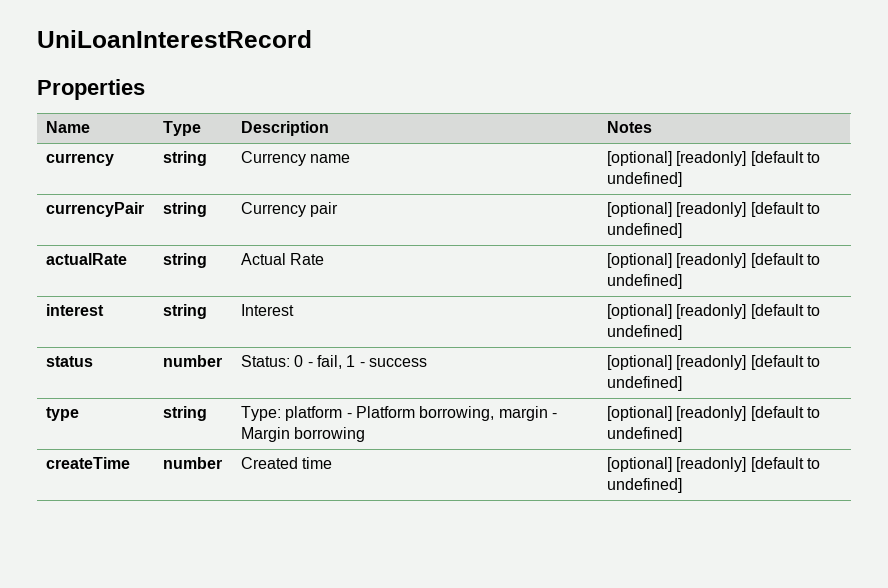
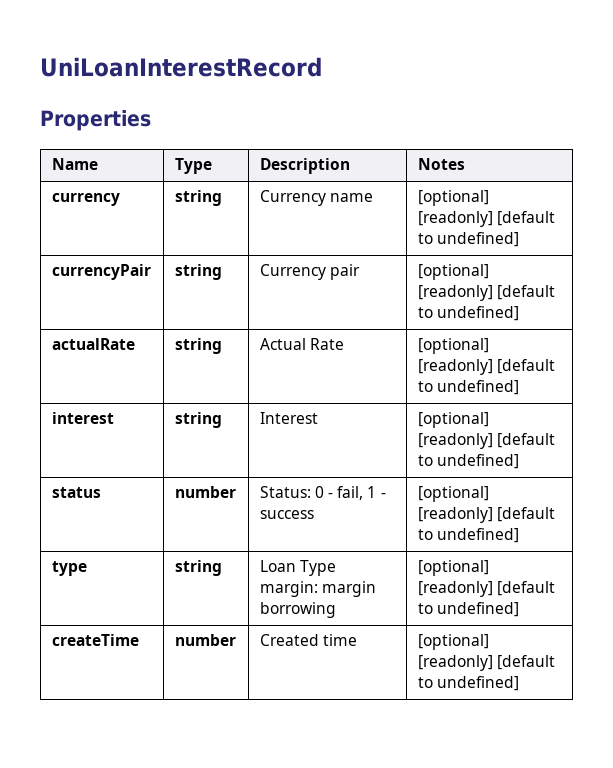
[241,406,558,421] [241,427,291,442] Type: platform - Platform borrowing, margin - Margin -> [259,560,336,576] [259,581,376,597] Loan Type margin: margin

